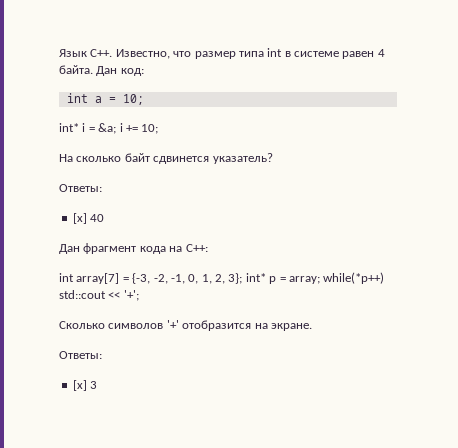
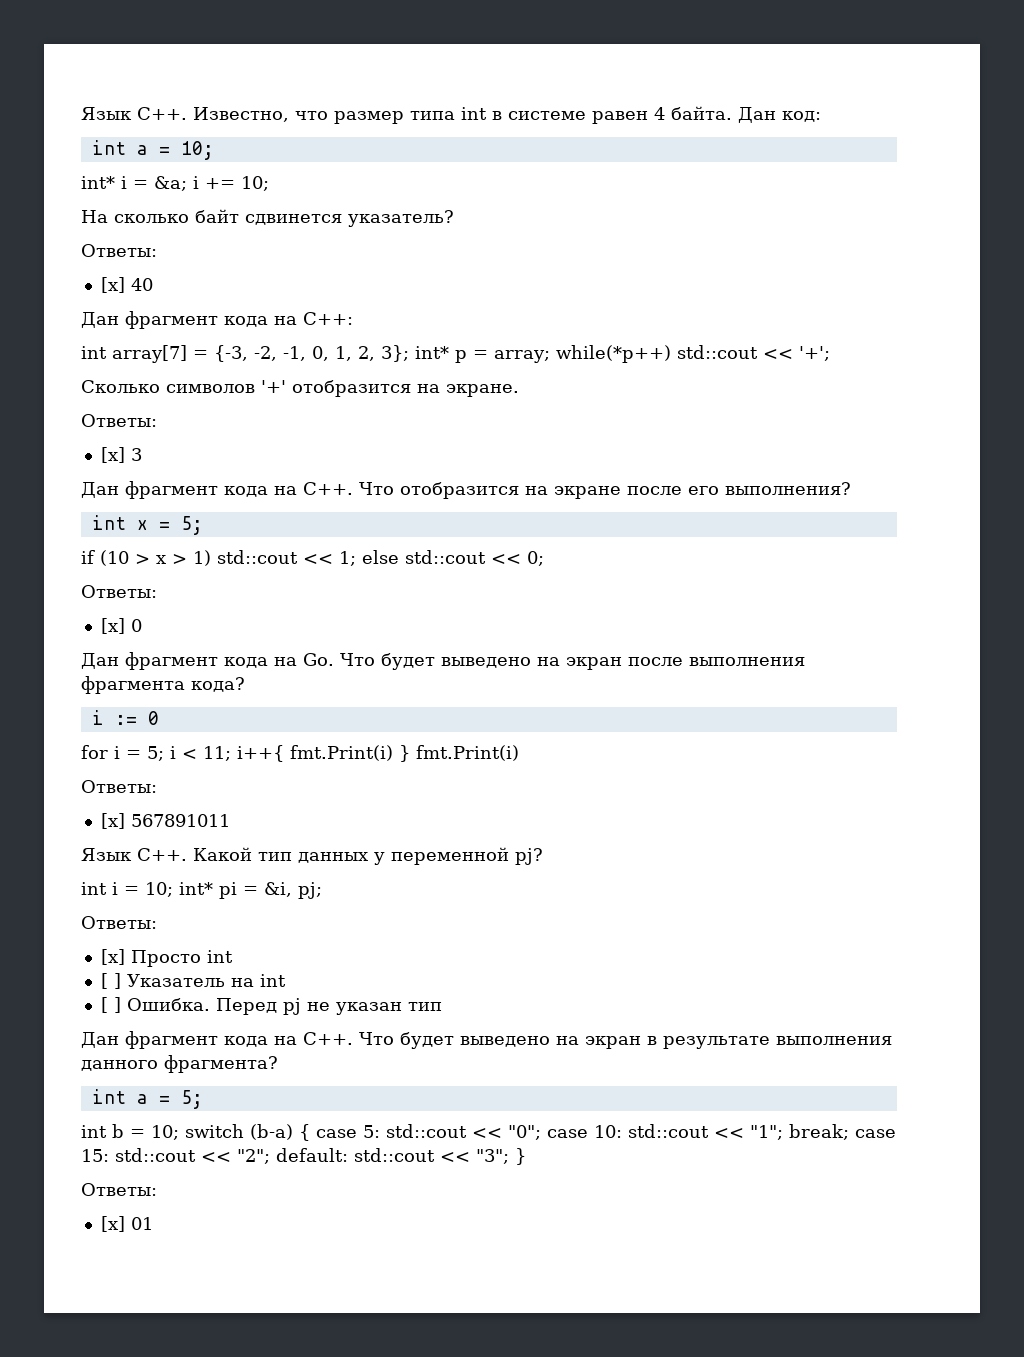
(98, 385) none -> [81,481,851,499] [91,515,203,535] [81,550,544,566] [81,585,157,598] [100,618,142,634] [81,652,805,670] [81,676,245,694] [91,710,159,725] [81,745,519,762] [81,780,157,793] [100,813,230,829] [81,847,543,865] [81,882,322,899] [81,916,157,929] [100,949,233,967] [100,973,286,989] [100,997,442,1015] [81,1031,892,1049] [81,1055,278,1073] [91,1089,203,1109] [81,1124,896,1141] [81,1148,526,1165] [81,1183,157,1196] [100,1216,153,1232] // Дан фрагмент кода на С++. Что отобразится на экране после его выполнения? // int x = 5; // if (10 > x > 1) std::cout << 1; else std::cout << 0; // Ответы: // [x] 0 // Дан фрагмент кода на Go. Что будет выведено на экран после выполнения фрагмента кода? // i := 0 // for i = 5; i < 11; i++{ fmt.Print(i) } fmt.Print(i) // Ответы: // [x] 567891011 // Язык С++. Какой тип данных у переменной pj? // int i = 10; int* pi = &i, pj; // Ответы: // [x] Просто int // [ ] Указатель на int // [ ] Ошибка. Перед pj не указан тип // Дан фрагмент кода на С++. Что будет выведено на экран в результате выполнения данного фрагмента? // int a = 5; // int b = 10; switch (b-a) { case 5: std::cout << "0"; case 10: std::cout << "1"; break; case 15: std::cout << "2"; default: std::cout << "3"; } // Ответы: // [x] 01

